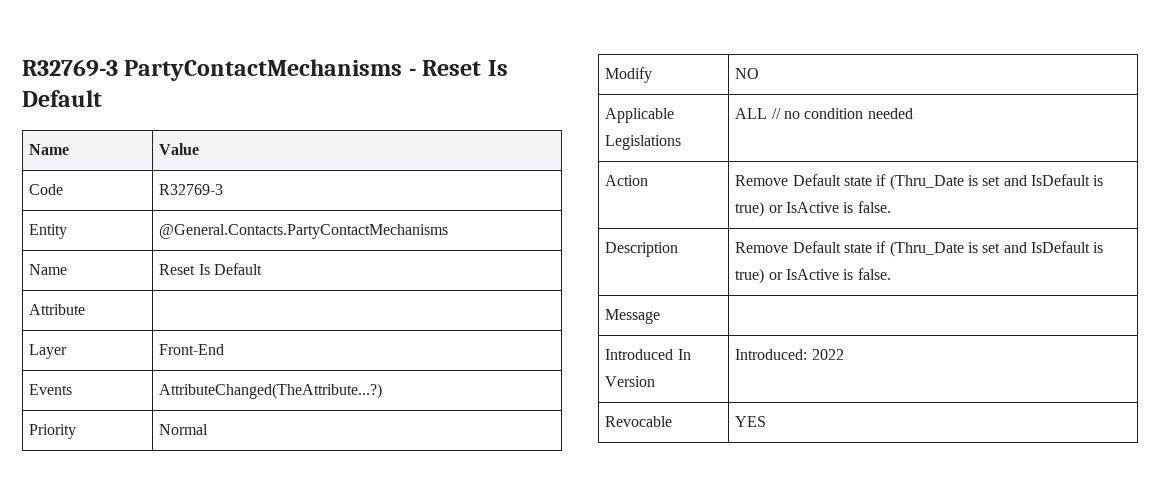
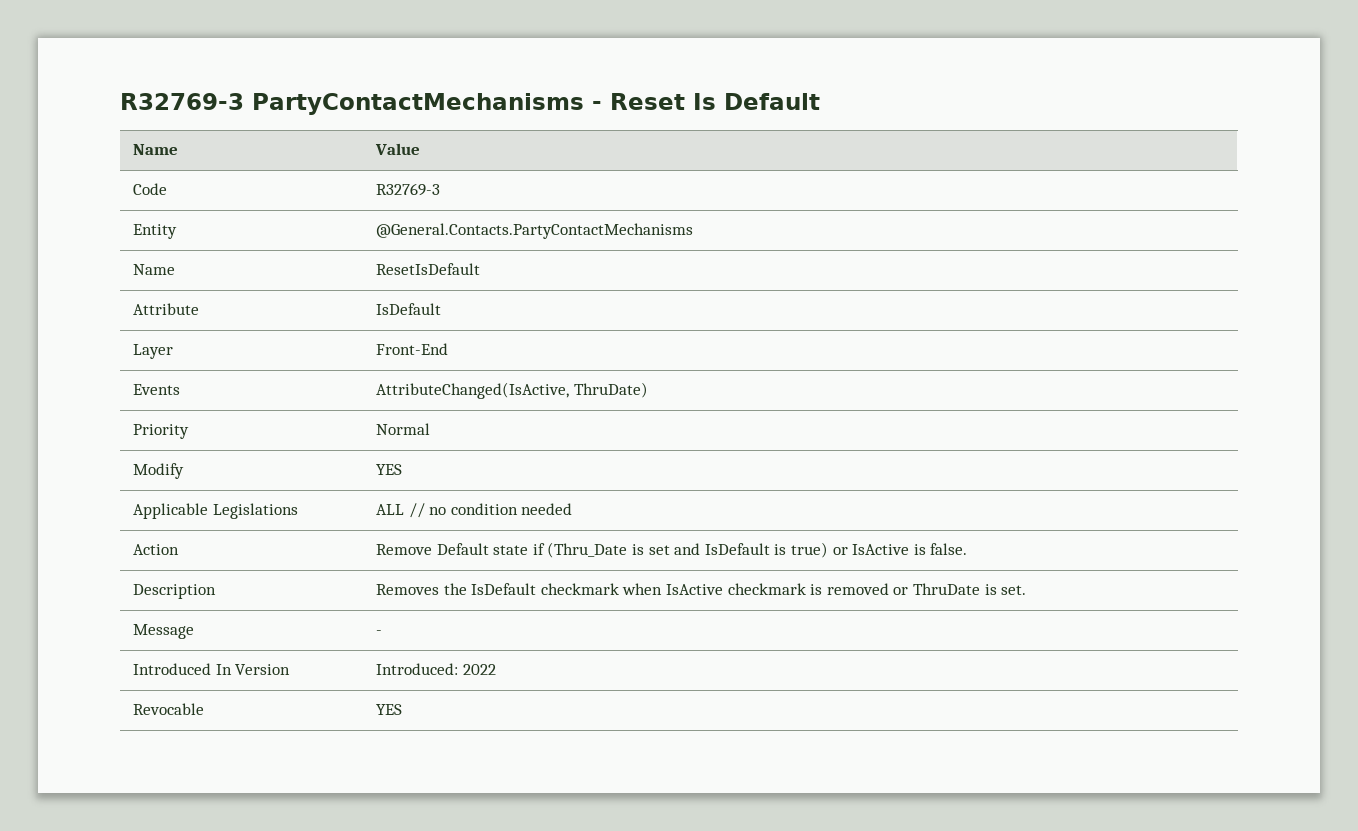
[159,263,262,275] Reset Is Default -> [376,263,481,275] ResetIsDefault
(86, 309) none -> [376,303,442,315] IsDefault
[159,383,383,399] AttributeChanged(TheAttribute...?) -> [376,382,648,399] AttributeChanged(IsActive, ThruDate)
[735,68,760,79] NO -> [376,464,403,475] YES
[735,241,1104,257] [735,268,891,284] Remove Default state if (Thru_Date is set and IsDefault is true) or IsActive is false. -> [376,583,1027,595] Removes the IsDefault checkmark when IsActive checkmark is removed or ThruDate is set.
(661, 316) none -> [376,630,383,635] -

